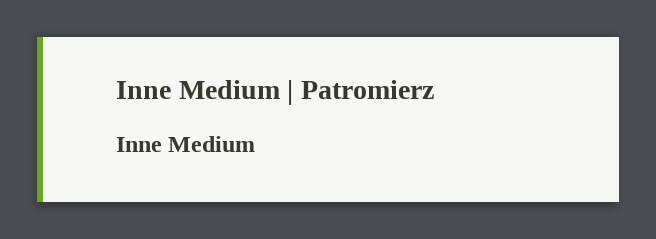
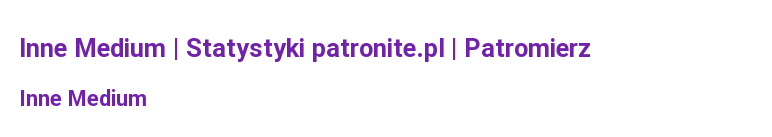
(294, 92) none -> [185,38,458,62] Statystyki patronite.pl |

